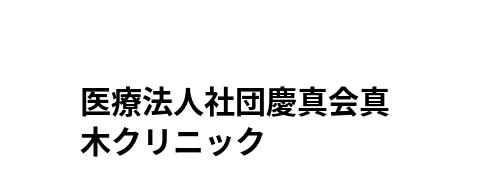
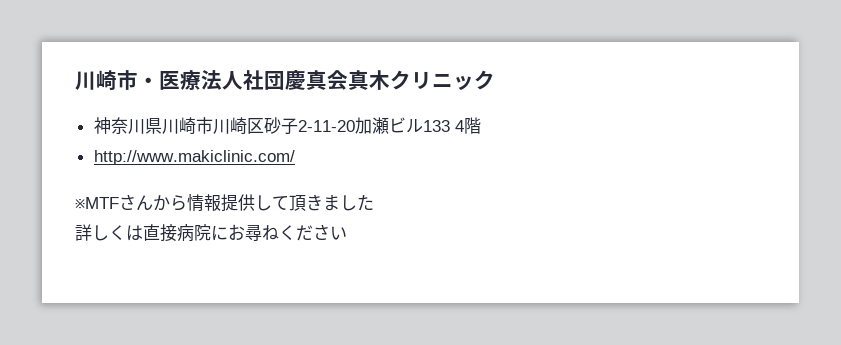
(80, 102) none -> [75,70,159,90] 川崎市・
(266, 141) none -> [93,117,481,135] [93,150,295,165] [75,194,374,212] [75,224,347,242] // 神奈川県川崎市川崎区砂子2-11-20加瀬ビル133 4階 // http://www.makiclinic.com/ // ※MTFさんから情報提供して頂きました // 詳しくは直接病院にお尋ねください

